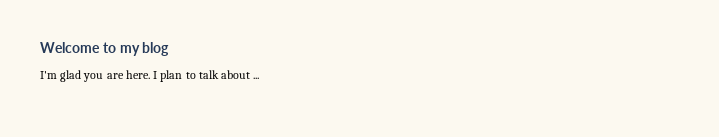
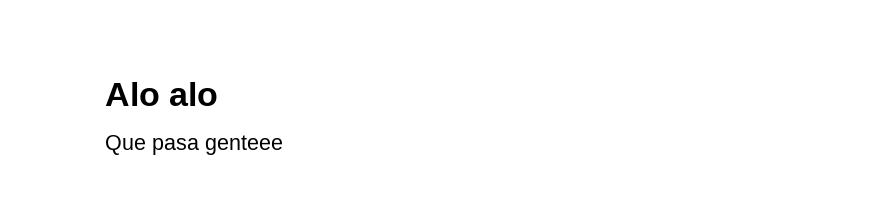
[40,42,170,56] [40,70,260,82] Welcome to my blog // I'm glad you are here. I plan to talk about ... -> [105,82,219,106] [105,135,283,155] Alo alo // Que pasa genteee

